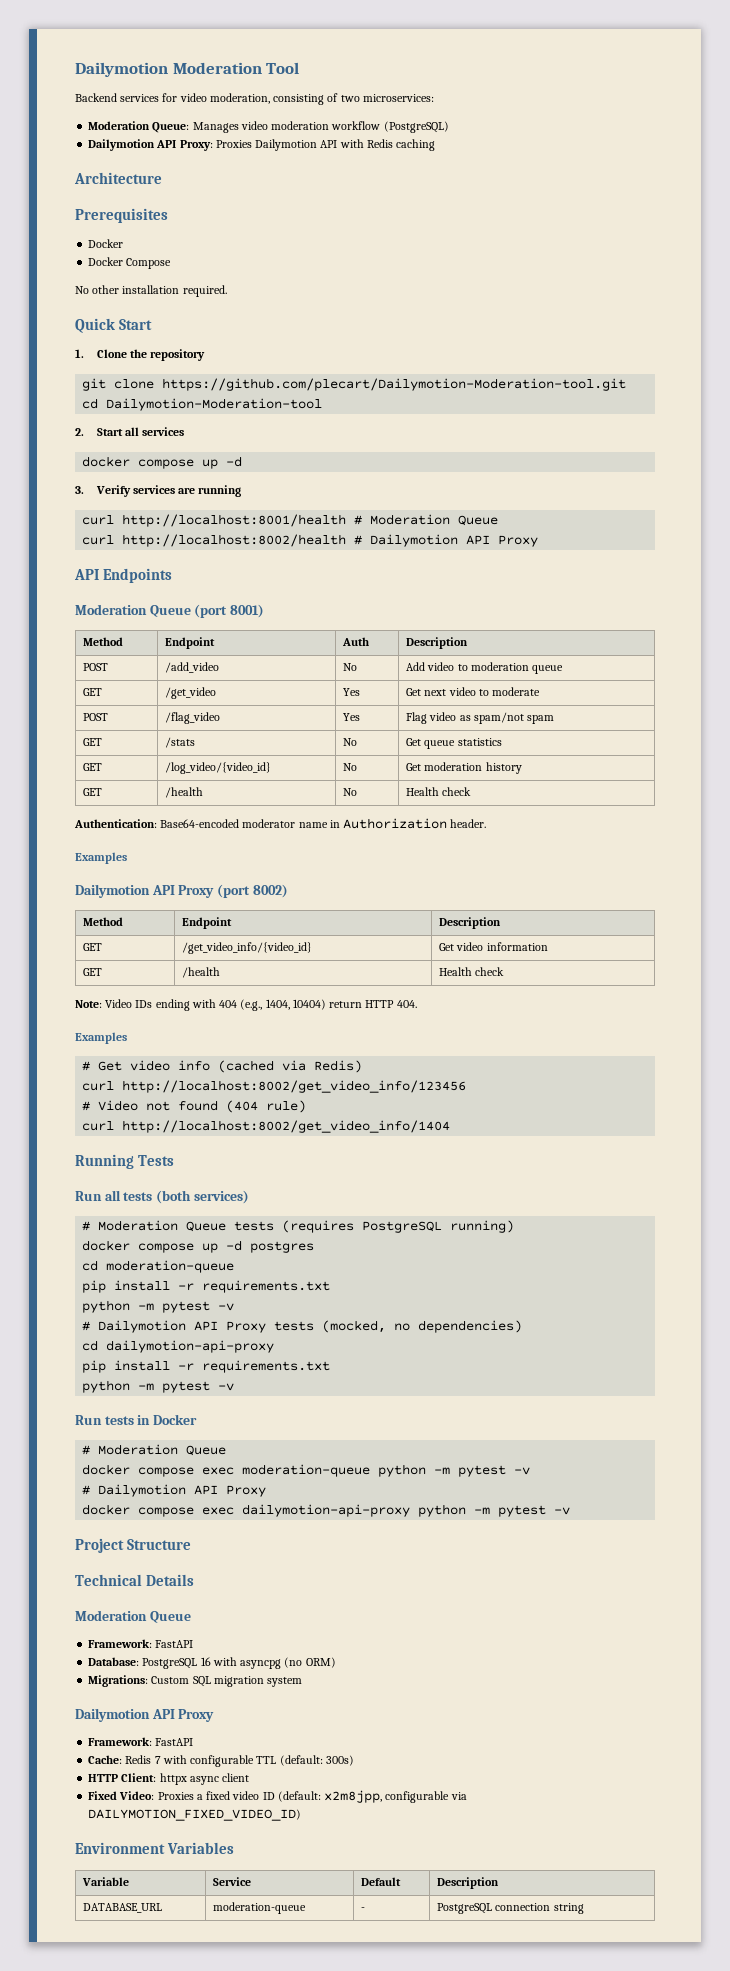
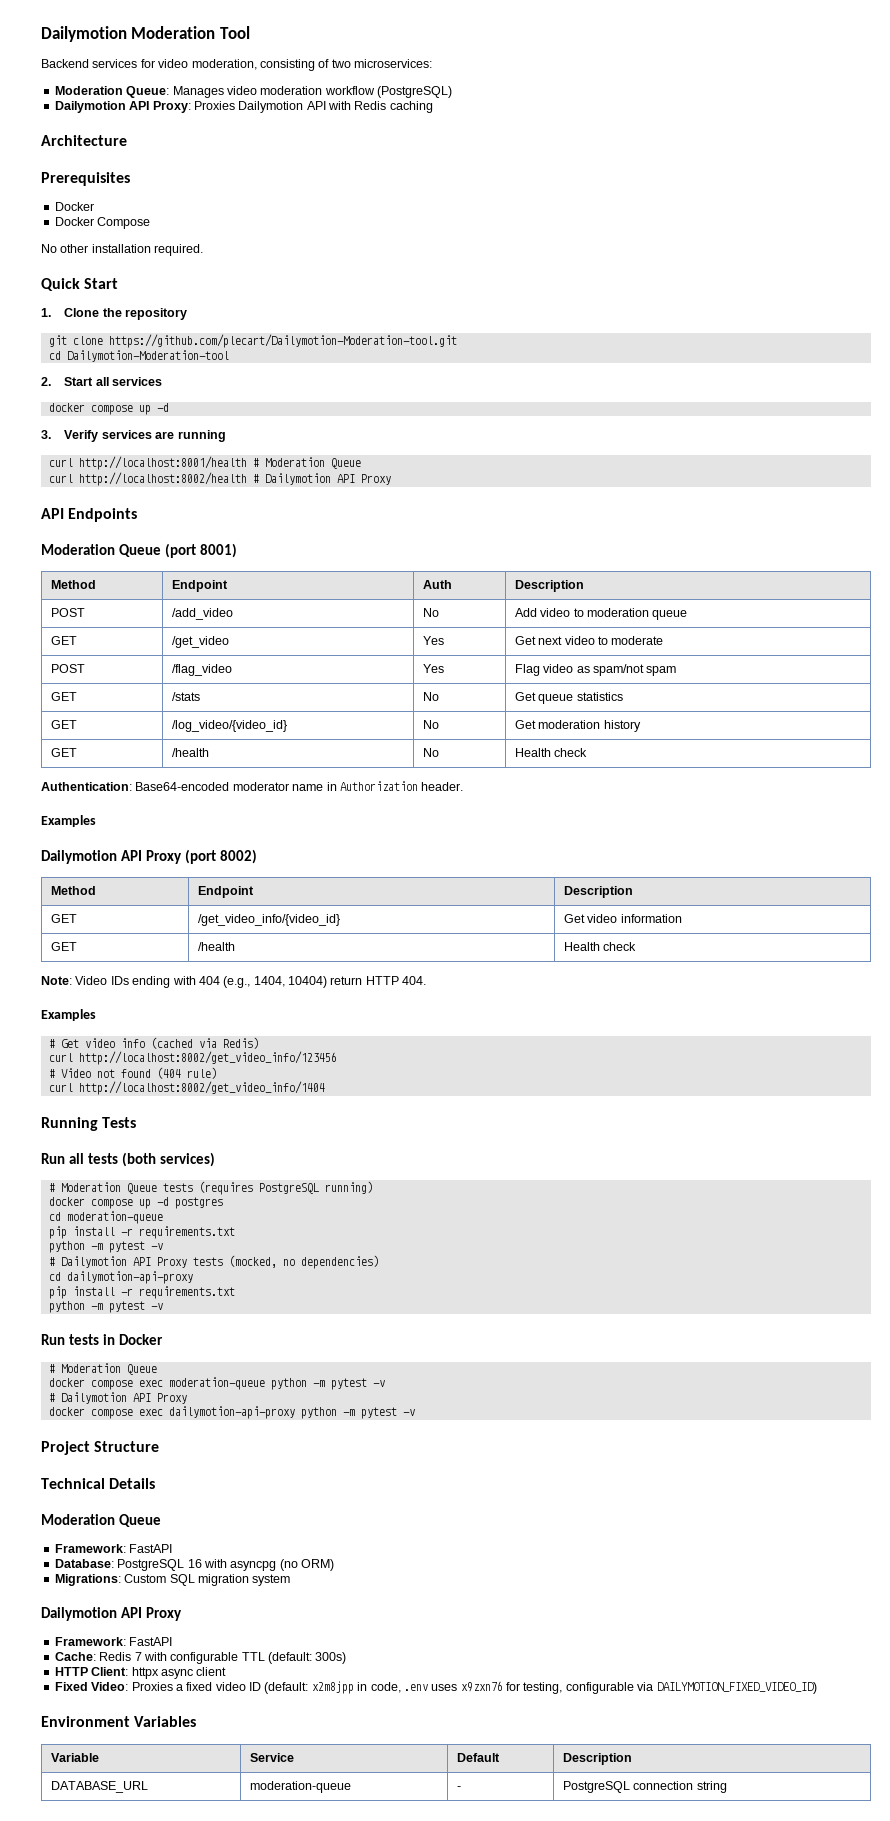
[324,1790,383,1803] x2m8jpp, -> [311,1681,563,1694] x2m8jpp in code, .env uses x9zxn76 for testing,

